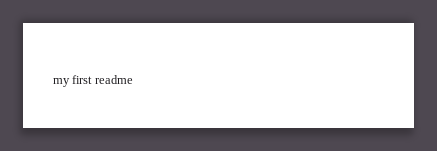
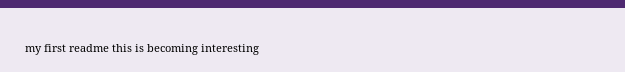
(133, 79) none -> [112,44,259,55] this is becoming interesting

